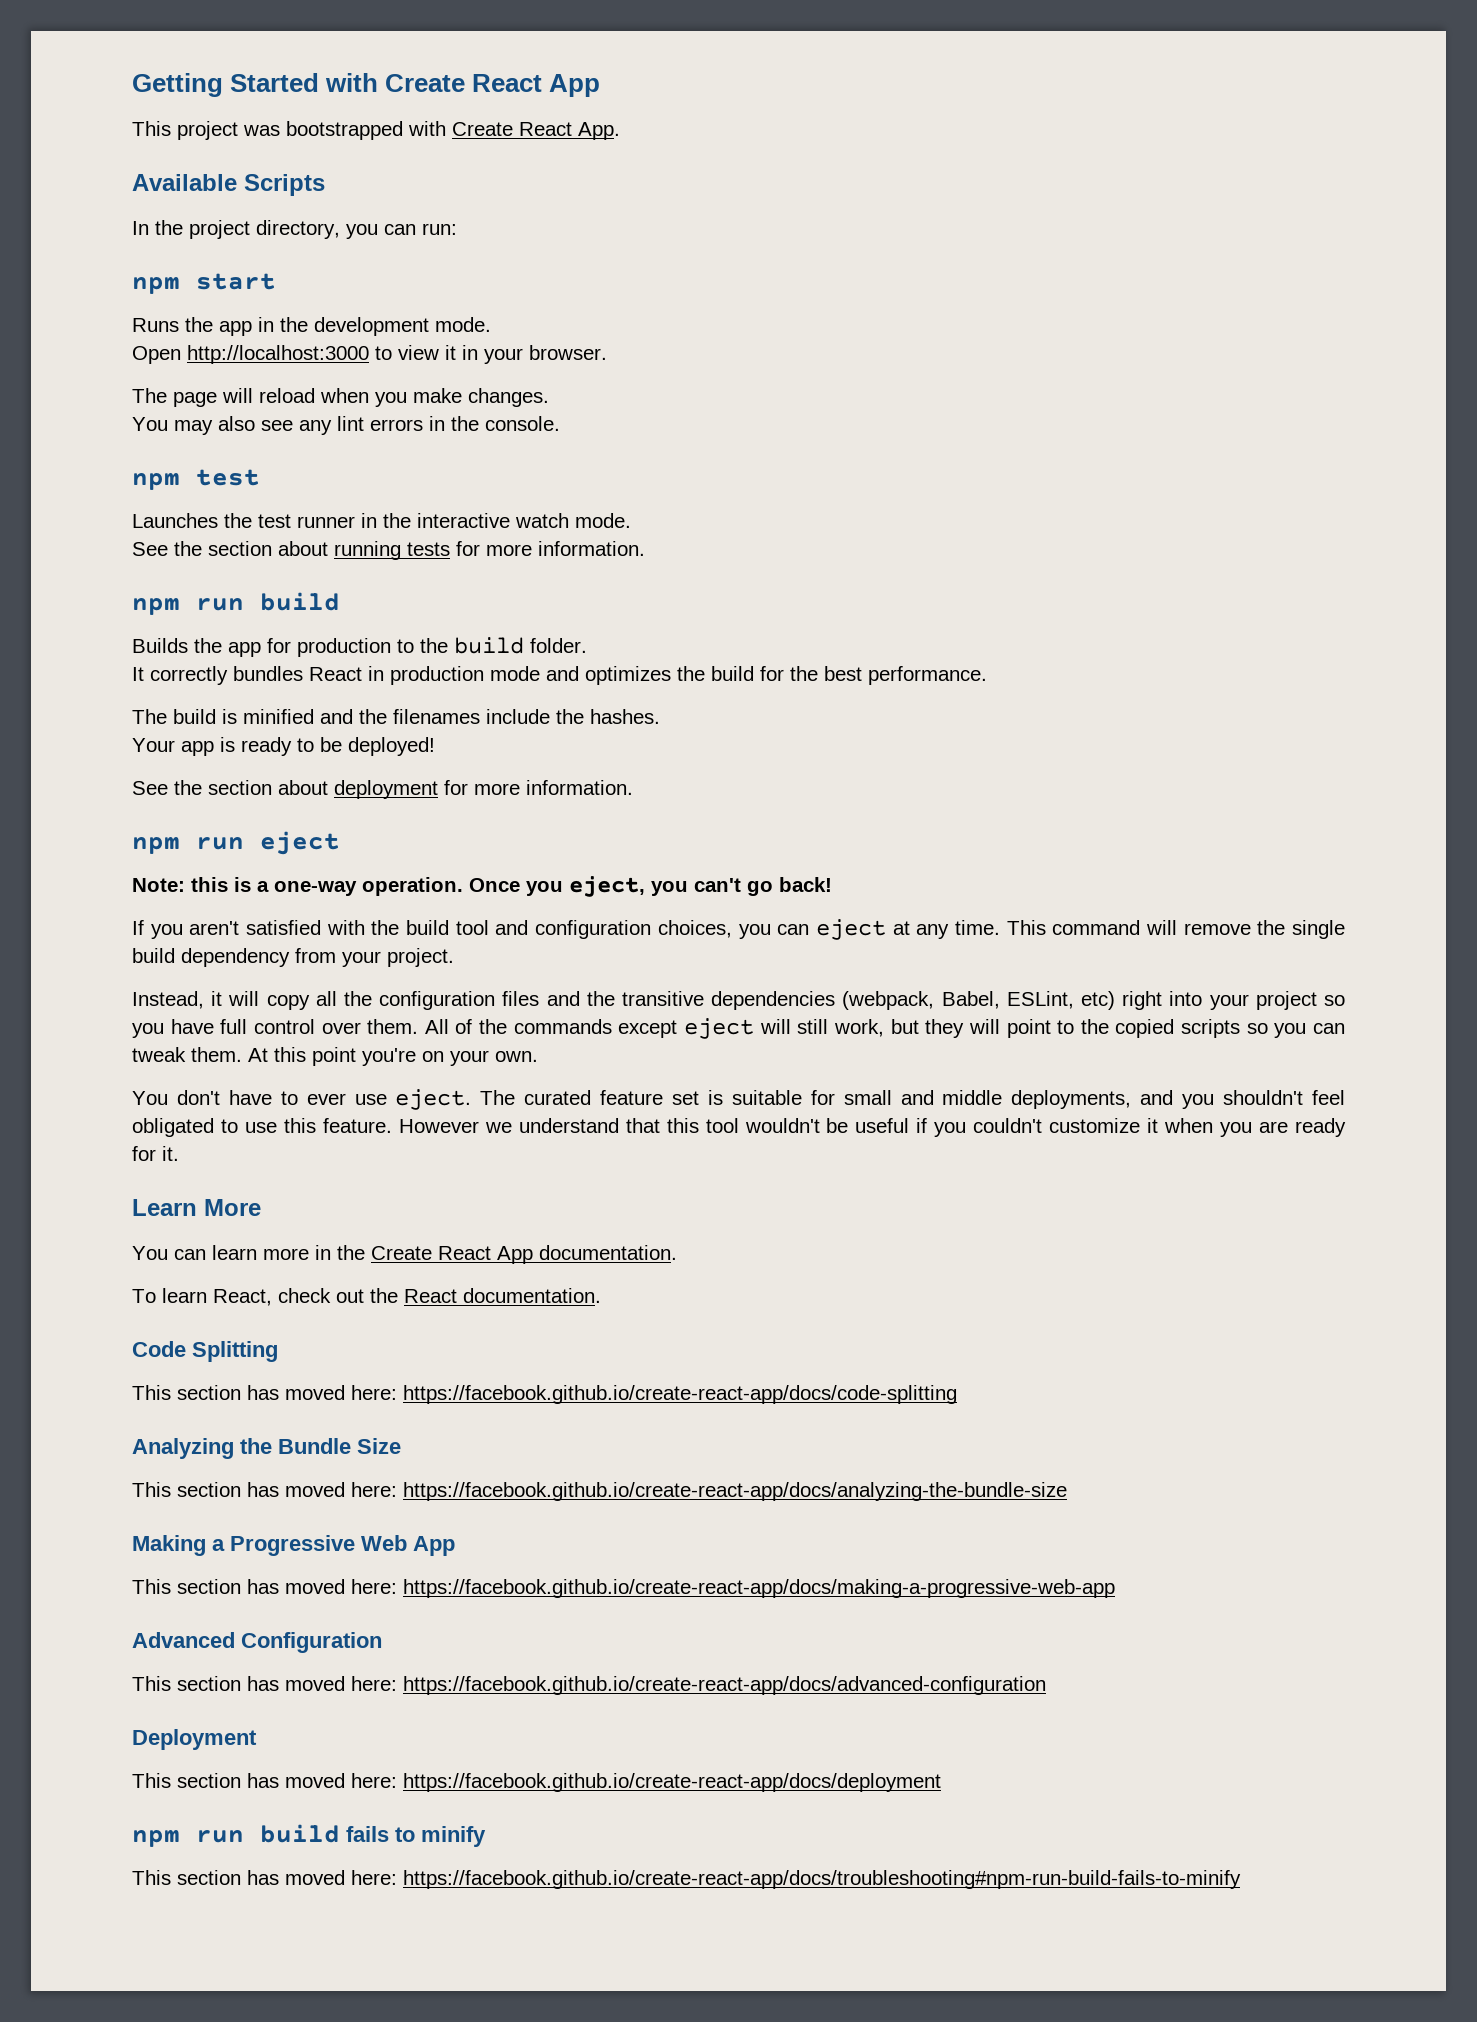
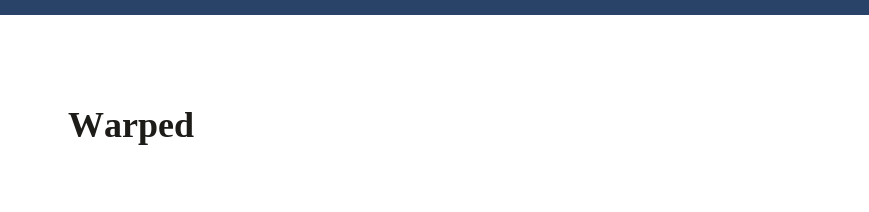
[132,73,601,97] [132,121,620,140] [132,174,325,196] [132,220,457,239] [132,273,276,294] [132,317,491,336] [132,345,607,364] [132,388,549,407] [132,416,560,435] [132,469,260,490] [132,513,631,528] [132,541,645,560] [132,592,340,615] [132,637,587,657] [132,666,987,685] [132,709,660,724] [132,737,435,756] [132,780,633,799] [132,831,340,855] [132,876,832,897] [132,919,1345,940] [132,948,454,967] [132,991,1346,1010] [132,1018,1345,1039] [132,1047,538,1066] [132,1089,1346,1110] [132,1118,1347,1137] [132,1146,179,1161] [132,1199,261,1216] [132,1245,677,1264] [132,1288,601,1306] [132,1341,278,1362] [132,1385,957,1404] [132,1438,401,1459] [132,1482,1067,1501] [132,1535,455,1556] [132,1579,1115,1598] [132,1632,382,1653] [132,1676,1046,1695] [132,1729,257,1750] [132,1773,941,1792] [132,1824,486,1847] [132,1870,1241,1889] Getting Started with Create React App // This project was bootstrapped with Create React App. // Available Scripts // In the project directory, you can run: // npm start // Runs the app in the development mode. // Open http://localhost:3000 to view it in your browser. // The page will reload when you make changes. // You may also see any lint errors in the console. // npm test // Launches the test runner in the interactive watch mode. // See the section about running tests for more information. // npm run build // Builds the app for production to the build folder. // It correctly bundles React in production mode and optimizes the build for the best performance. // The build is minified and the filenames include the hashes. // Your app is ready to be deployed! // See the section about deployment for more information. // npm run eject // Note: this is a one-way operation. Once you eject, you can't go back! // If you aren't satisfied with the build tool and configuration choices, you can eject at any time. This command will remove the single build dependency from your project. // Instead, it will copy all the configuration files and the transitive dependencies (webpack, Babel, ESLint, etc) right into your project so you have full control over them. All of the commands except eject will still work, but they will point to the copied scripts so you can tweak them. At this point you're on your own. // You don't have to ever use eject. The curated feature set is suitable for small and middle deployments, and you shouldn't feel obligated to use this feature. However we understand that this tool wouldn't be useful if you couldn't customize it when you are ready for it. // Learn More // You can learn more in the Create React App documentation. // To learn React, check out the React documentation. // Code Splitting // This section has moved here: https://facebook.github.io/create-react-app/docs/code-splitting // Analyzing the Bundle Size // This section has moved here: https://facebook.github.io/create-react-app/docs/analyzing-the-bundle-size // Making a Progressive Web App // This section has moved here: https://facebook.github.io/create-react-app/docs/making-a-progressive-web-app // Advanced Configuration // This section has moved here: https://facebook.github.io/create-react-app/docs/advanced-configuration // Deployment // This section has moved here: https://facebook.github.io/create-react-app/docs/deployment // npm run build fails to minify // This section has moved here: https://facebook.github.io/create-react-app/docs/troubleshooting#npm-run-build-fails-to-minify -> [68,112,194,145] Warped

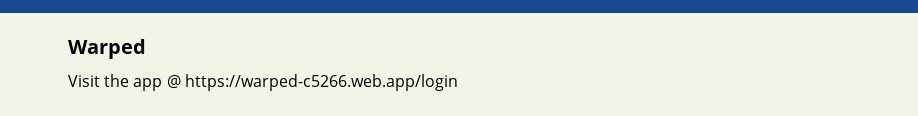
(194, 128) none -> [68,74,458,91] // Visit the app @ https://warped-c5266.web.app/login

